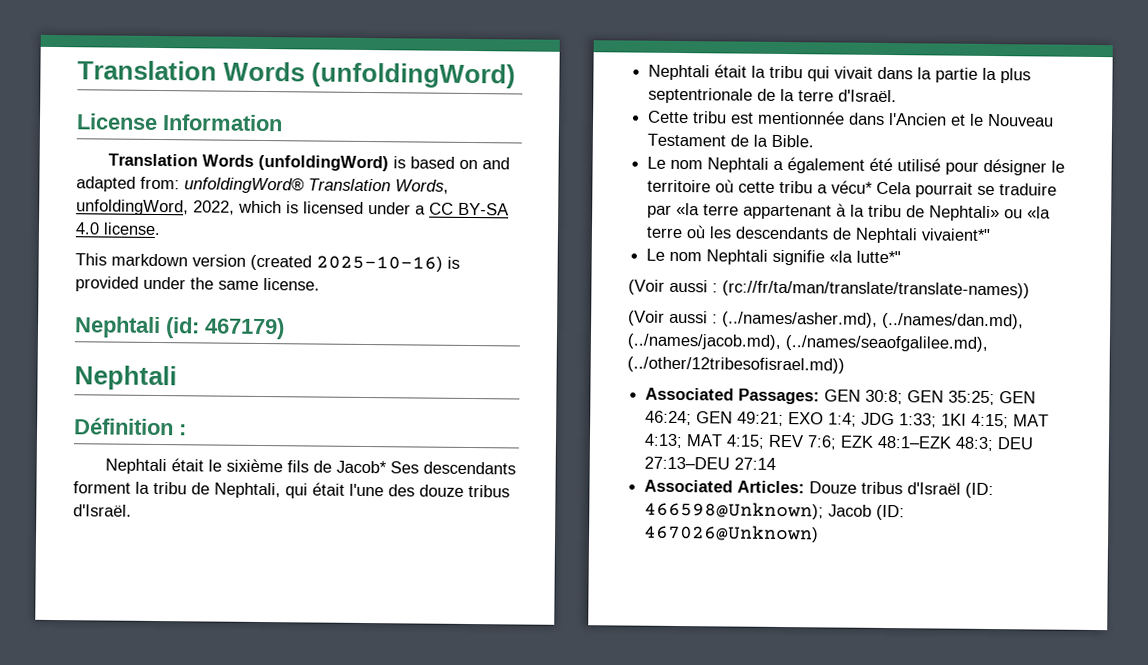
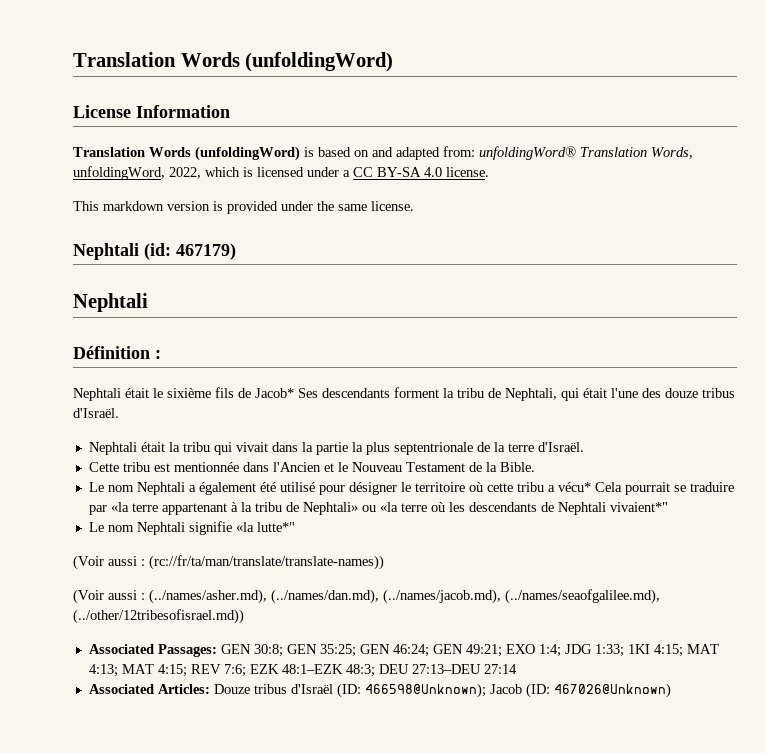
[250,254,443,272] (created 2025-10-16) -> (210, 206) none

